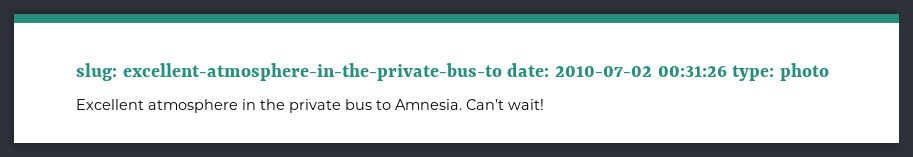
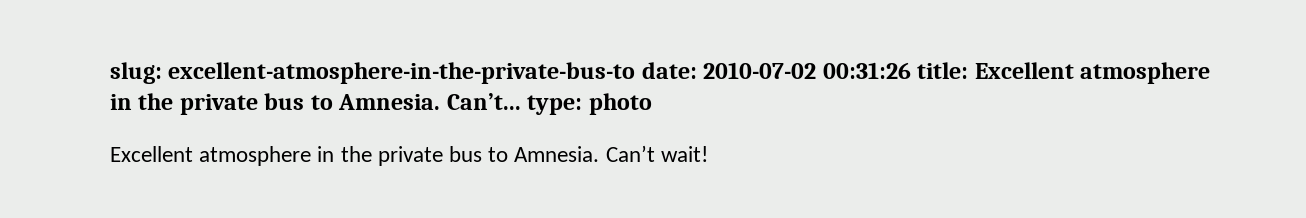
(727, 71) none -> [917,62,1211,84] [110,93,521,115] title: Excellent atmosphere in the private bus to Amnesia. Can’t...

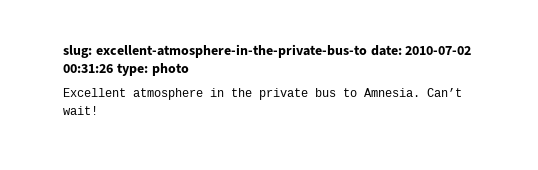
[917,62,1211,84] [110,93,521,115] title: Excellent atmosphere in the private bus to Amnesia. Can’t... -> (113, 68) none

